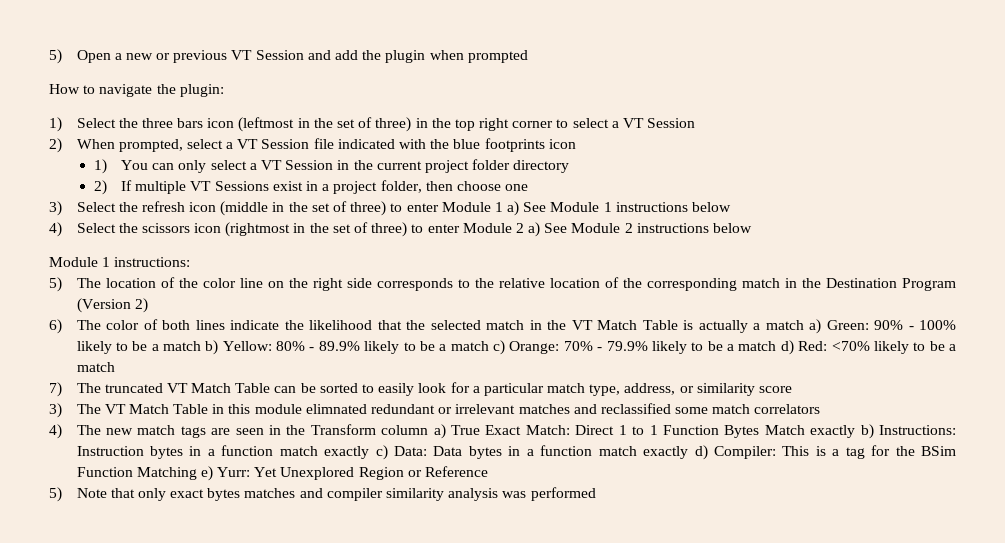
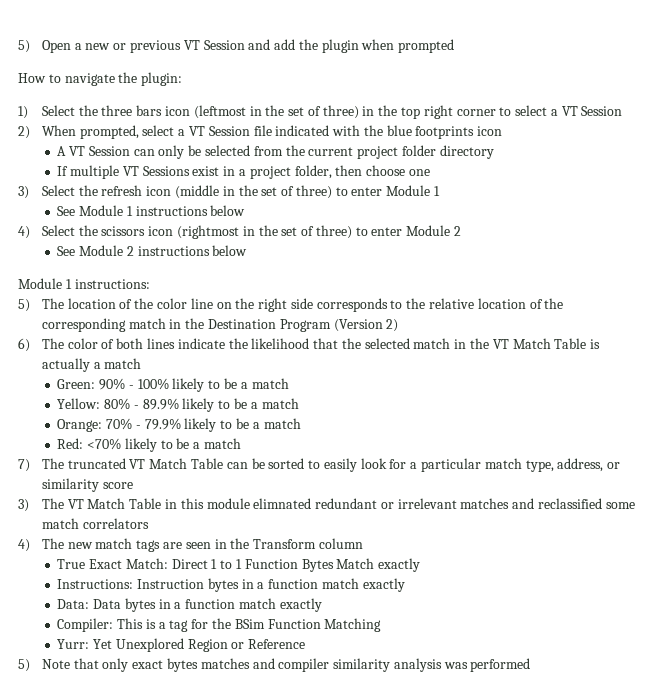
[93,159,350,174] 1) You can only select a VT Session in -> [57,145,283,159] A VT Session can only be selected from
[93,180,107,195] 2) -> (494, 152) none
[507,201,520,216] a) -> (441, 191) //
[528,222,541,237] a) -> (462, 231) //
[809,319,822,334] a) -> (142, 363) //
[205,340,219,355] b) -> (289, 383) //
[493,340,506,355] c) -> (299, 403) //
[780,340,794,355] d) -> (301, 423) //
[433,424,446,439] a) -> (363, 543) //
[860,424,874,439] b) -> (421, 565) //
[375,445,388,460] c) -> (405, 585) //
[694,445,708,460] d) -> (322, 605) //
[200,466,213,481] e) -> (382, 625) //

